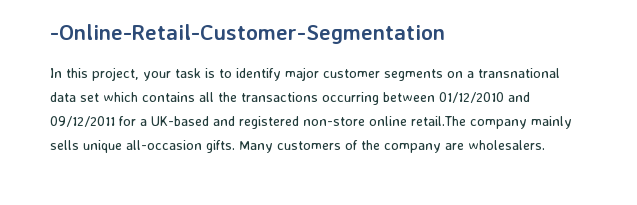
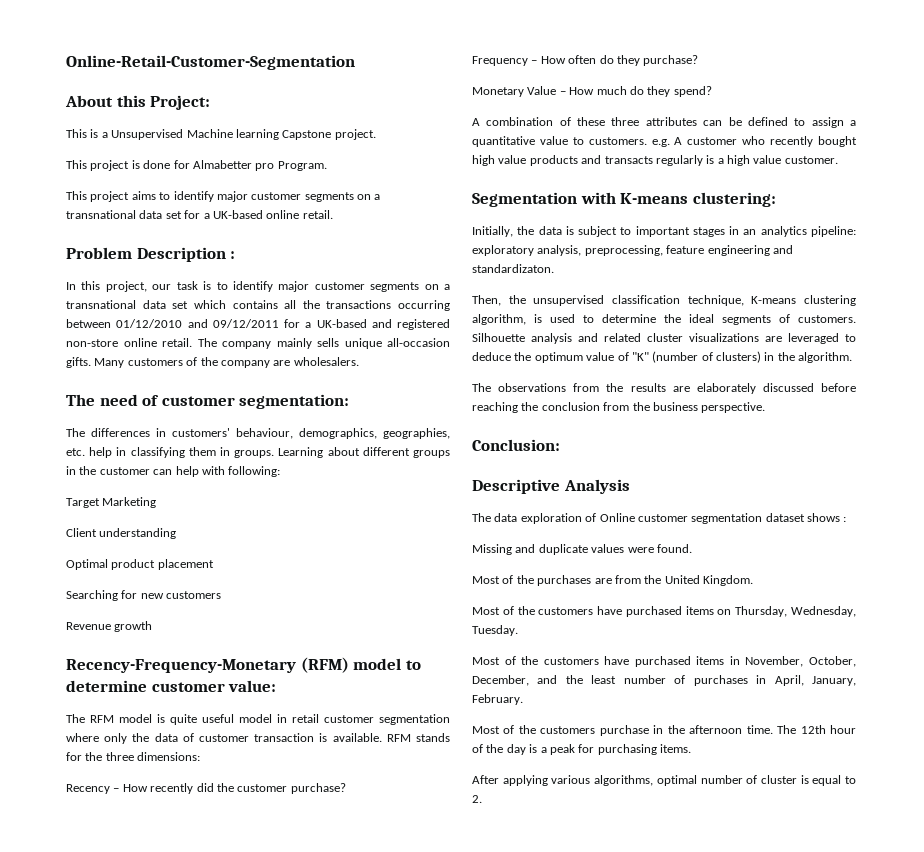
[50,24,445,44] -Online-Retail-Customer-Segmentation -> [66,55,355,70] [65,95,211,110] [66,129,376,140] [66,160,327,171] [66,191,381,202] [66,210,333,219] [66,247,236,262] Online-Retail-Customer-Segmentation // About this Project: // This is a Unsupervised Machine learning Capstone project. // This project is done for Almabetter pro Program. // This project aims to identify major customer segments on a transnational data set for a UK-based online retail. // Problem Description :
[143,71,171,81] your -> [152,284,172,290] our
[411,116,466,126] retail.The -> [162,338,217,347] retail. The
(545, 145) none -> [66,394,350,409] [66,428,450,439] [66,447,450,458] [66,466,281,477] [66,497,157,508] [66,528,177,539] [66,559,214,570] [66,590,222,601] [66,621,153,632] [66,657,421,673] [66,680,277,692] [66,714,450,725] [66,733,450,744] [66,752,201,761] [66,783,346,794] [472,55,699,66] [472,86,712,97] [472,117,856,128] [472,136,857,147] [472,155,838,166] [472,192,776,207] [472,226,856,237] [472,245,793,256] [472,264,554,273] [472,295,856,306] [472,314,856,325] [472,333,856,344] [472,351,853,363] [472,383,856,394] [472,402,766,413] [472,439,560,451] [472,479,630,494] [472,513,847,524] [472,544,692,555] [472,575,753,586] [472,606,856,617] [472,625,518,636] [472,656,856,667] [472,675,856,686] [472,694,523,705] [472,725,856,736] [472,744,691,755] [472,775,856,786] [472,795,482,803] // The need of customer segmentation: // The differences in customers' behaviour, demographics, geographies, etc. help in classifying them in groups. Learning about different groups in the customer can help with following: // Target Marketing // Client understanding // Optimal product placement // Searching for new customers // Revenue growth // Recency-Frequency-Monetary (RFM) model to determine customer value: // The RFM model is quite useful model in retail customer segmentation where only the data of customer transaction is available. RFM stands for the three dimensions: // Recency – How recently did the customer purchase? // Frequency – How often do they purchase? // Monetary Value – How much do they spend? // A combination of these three attributes can be defined to assign a quantitative value to customers. e.g. A customer who recently bought high value products and transacts regularly is a high value customer. // Segmentation with K-means clustering: // Initially, the data is subject to important stages in an analytics pipeline: exploratory analysis, preprocessing, feature engineering and standardizaton. // Then, the unsupervised classification technique, K-means clustering algorithm, is used to determine the ideal segments of customers. Silhouette analysis and related cluster visualizations are leveraged to deduce the optimum value of "K" (number of clusters) in the algorithm. // The observations from the results are elaborately discussed before reaching the conclusion from the business perspective. // Conclusion: // Descriptive Analysis // The data exploration of Online customer segmentation dataset shows : // Missing and duplicate values were found. // Most of the purchases are from the United Kingdom. // Most of the customers have purchased items on Thursday, Wednesday, Tuesday. // Most of the customers have purchased items in November, October, December, and the least number of purchases in April, January, February. // Most of the customers purchase in the afternoon time. The 12th hour of the day is a peak for purchasing items. // After applying various algorithms, optimal number of cluster is equal to 2.

